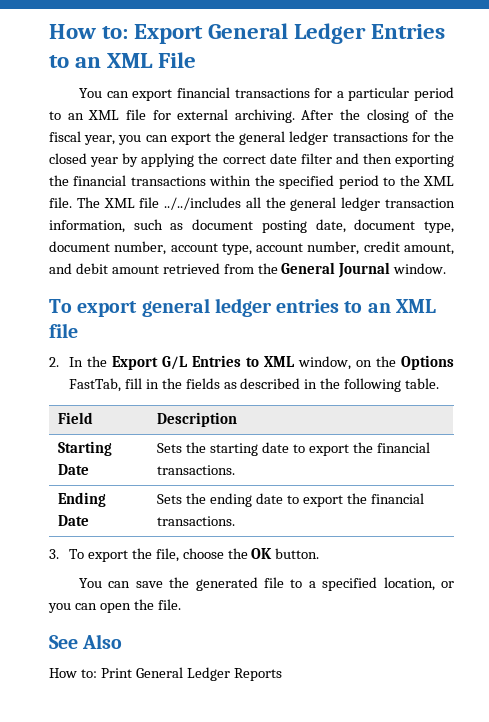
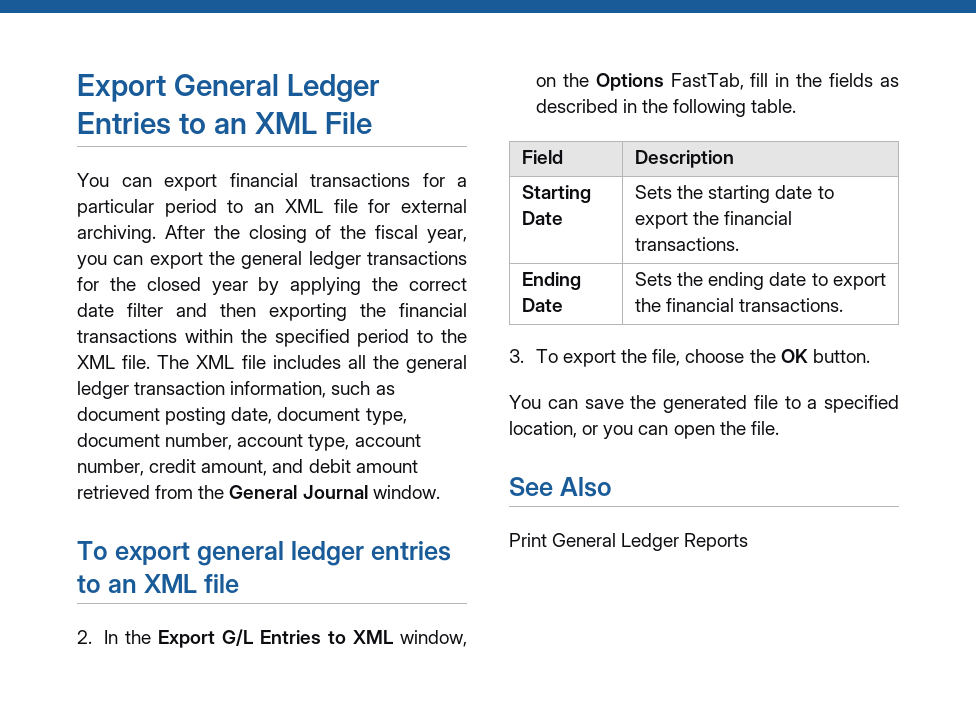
[49,24,129,39] How to: -> (77, 88) none
[164,197,242,210] ../../includes -> [272,355,341,369] includes
[49,668,97,678] How to: -> (612, 487) none

